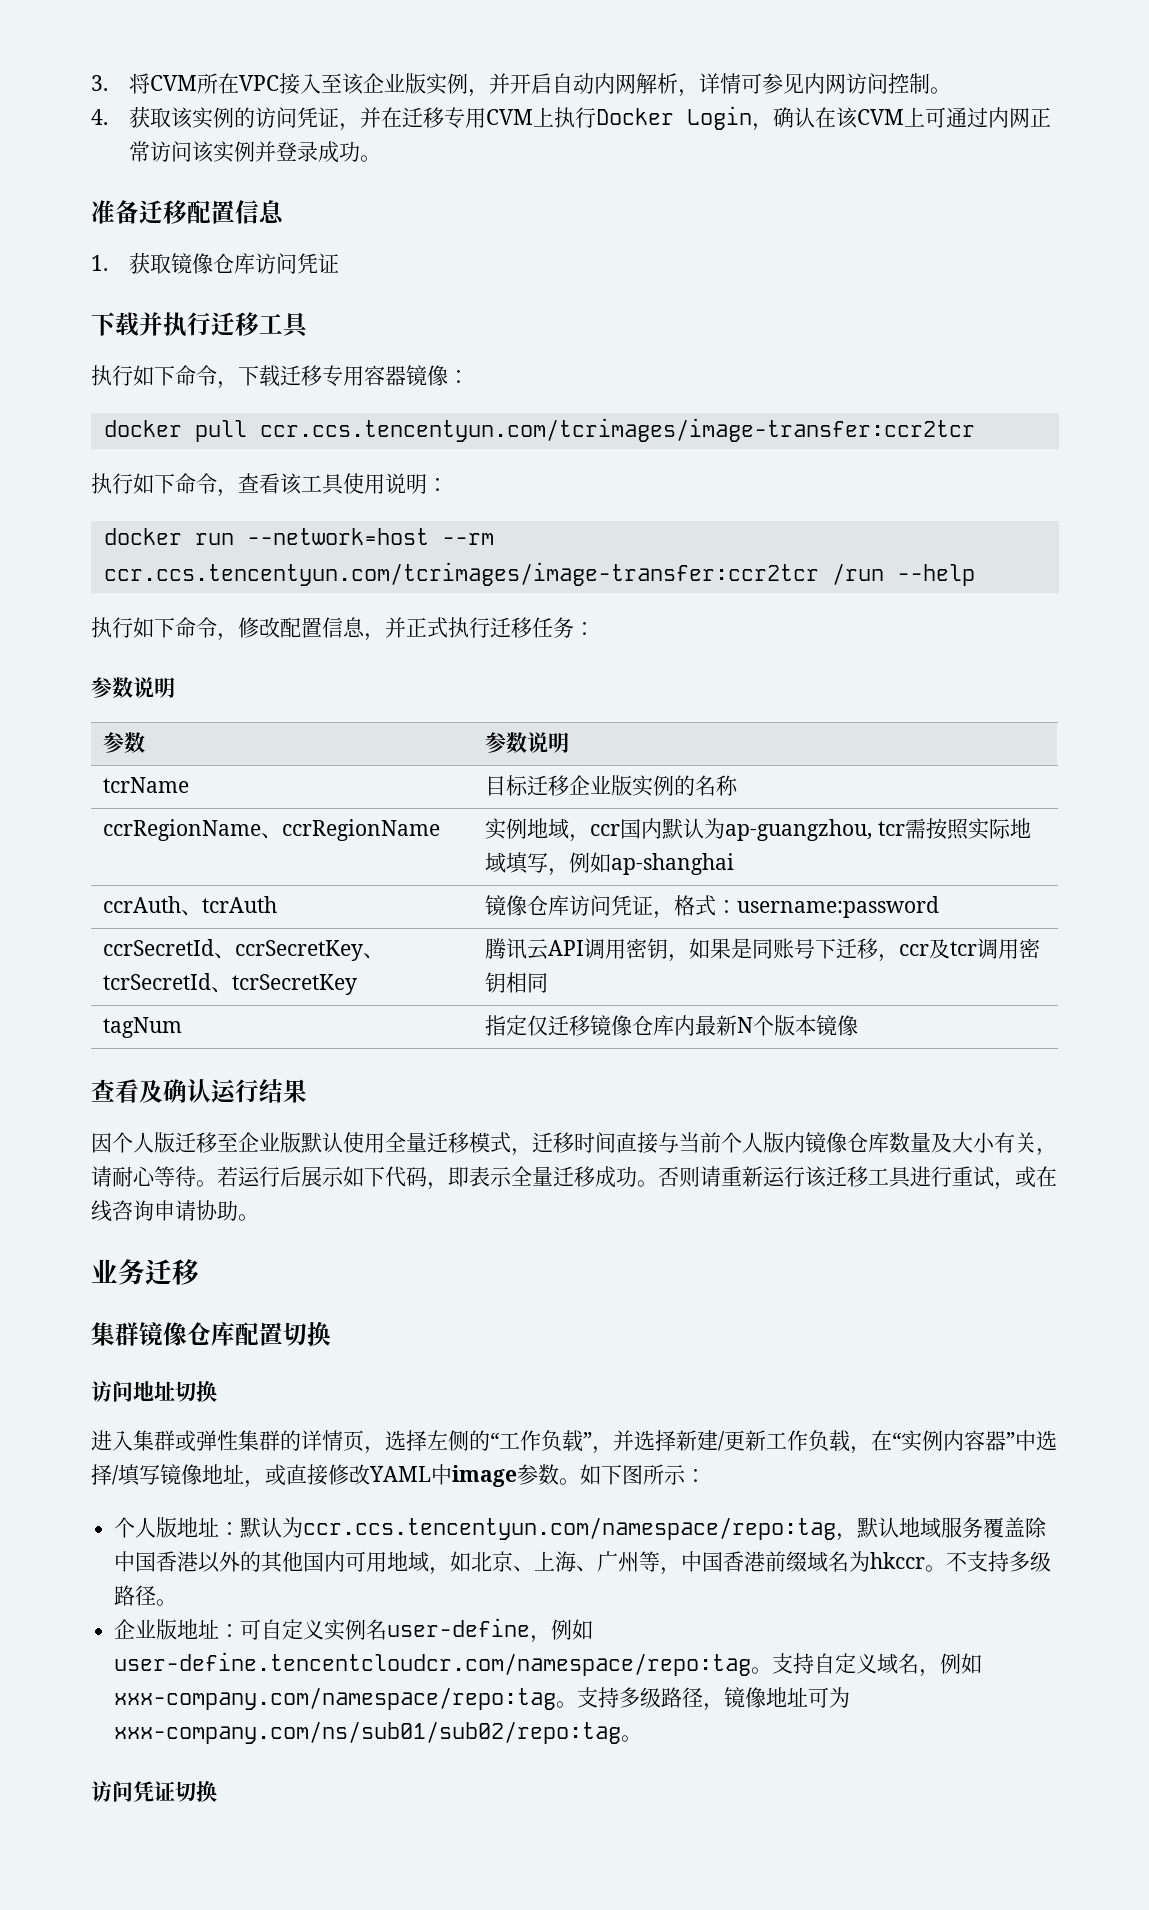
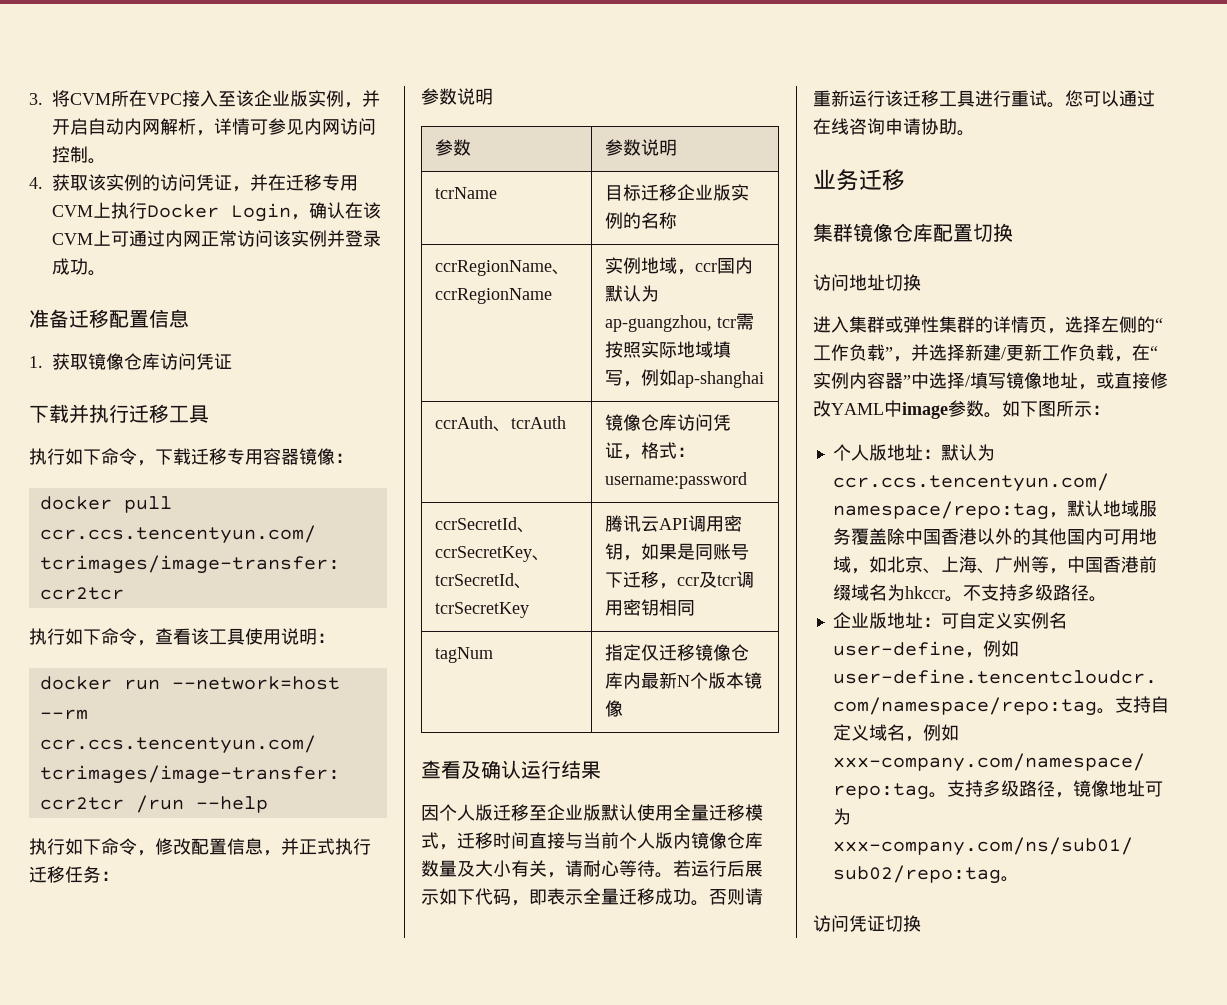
[994,1166,1036,1190] ，或 -> [1047,90,1155,108] 。您可以通过

